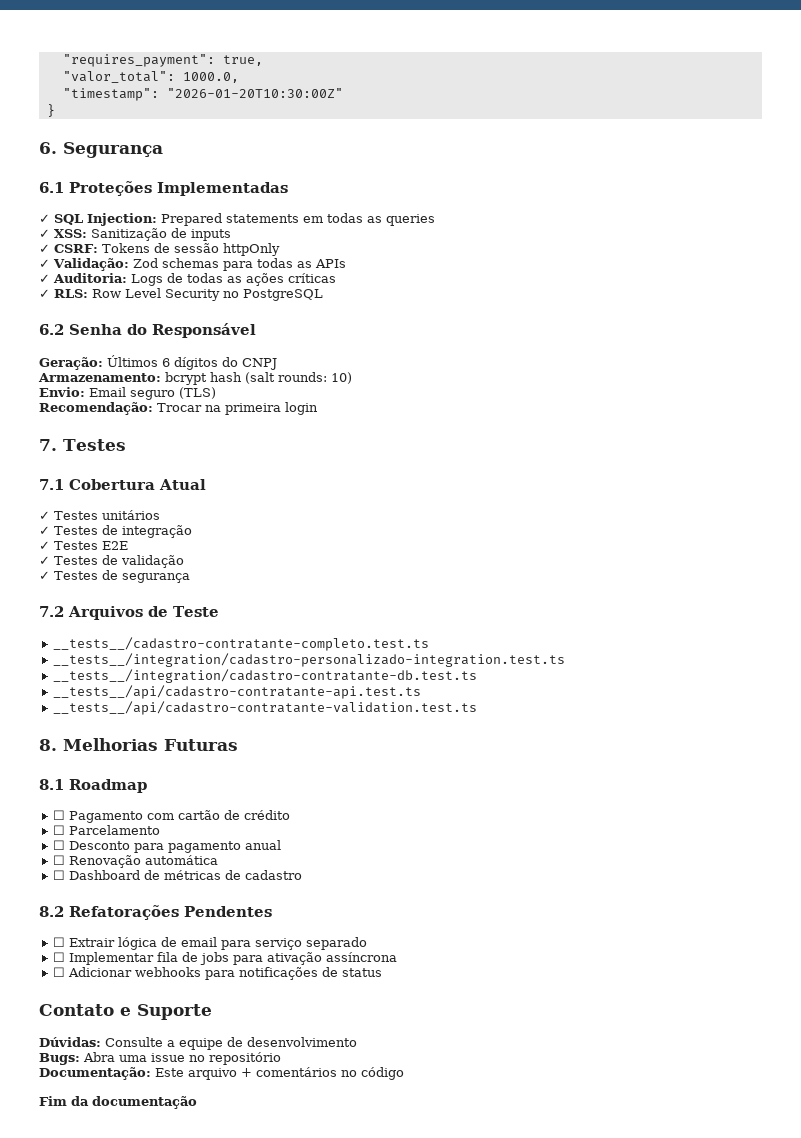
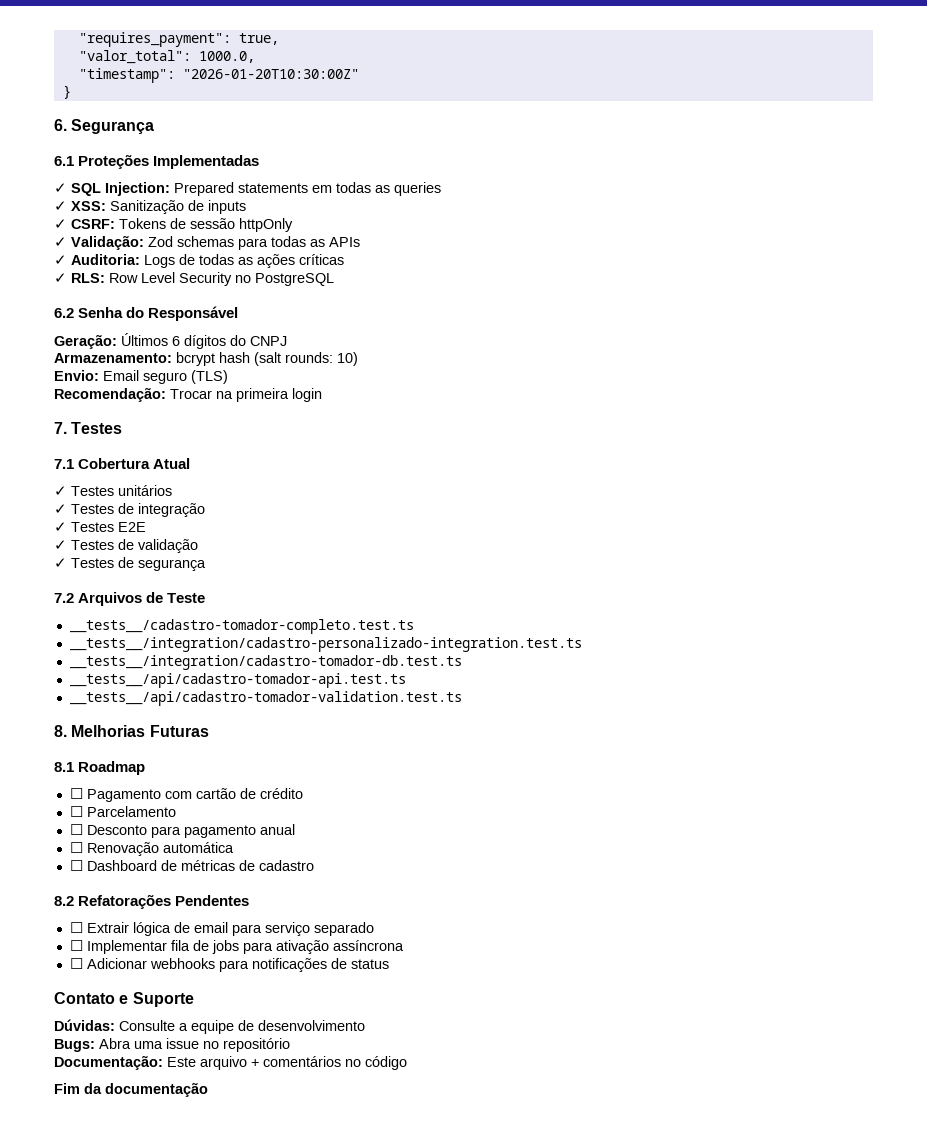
[52,637,429,651] __tests__/cadastro-contratante-completo.test.ts -> [69,619,414,634] __tests__/cadastro-tomador-completo.test.ts
[52,669,477,683] [52,685,421,699] [52,701,477,715] __tests__/integration/cadastro-contratante-db.test.ts // __tests__/api/cadastro-contratante-api.test.ts // __tests__/api/cadastro-contratante-validation.test.ts -> [69,655,462,670] [69,673,406,688] [69,691,462,706] __tests__/integration/cadastro-tomador-db.test.ts // __tests__/api/cadastro-tomador-api.test.ts // __tests__/api/cadastro-tomador-validation.test.ts

